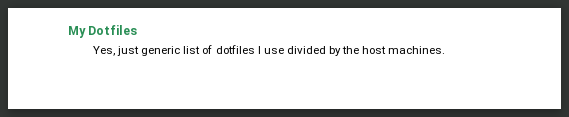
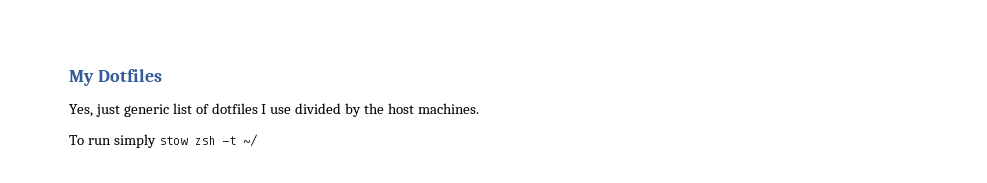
(446, 50) none -> [69,134,258,148] // To run simply stow zsh -t ~/

